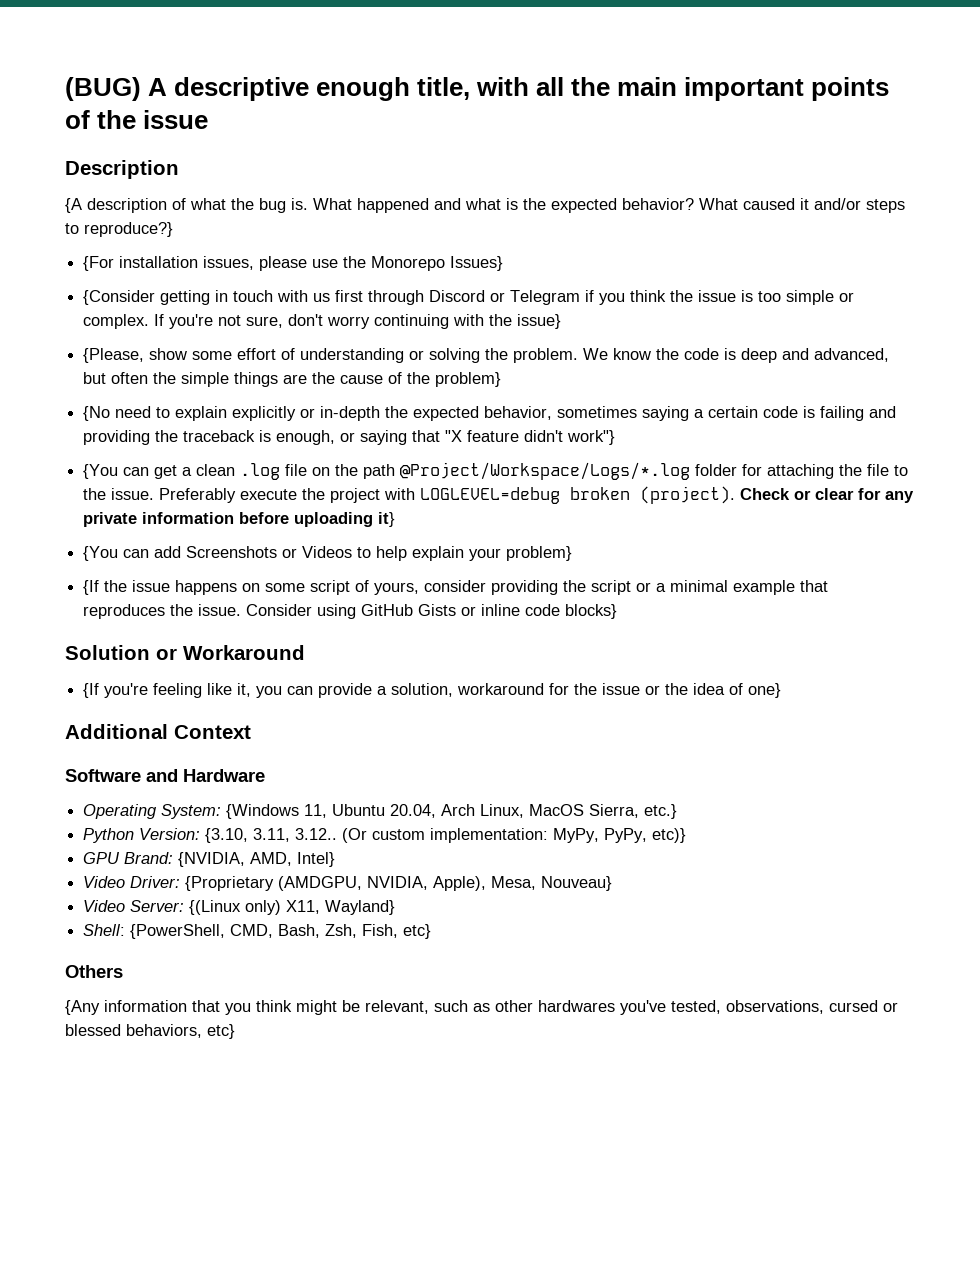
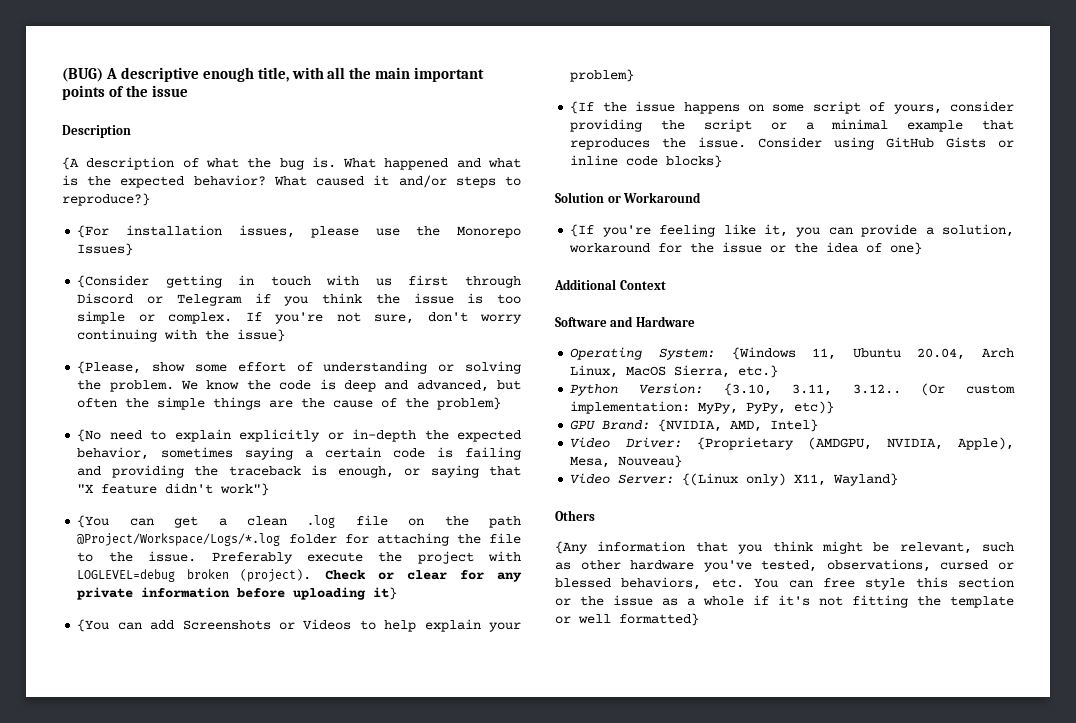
[83,924,432,939] // Shell: {PowerShell, CMD, Bash, Zsh, Fish, etc} -> (899, 479) none
[538,1000,615,1012] hardwares -> [630,560,695,570] hardware
[207,1024,235,1039] etc} -> [711,577,1014,590] [555,595,1014,608] [555,613,699,626] etc. You can free style this section or the issue as a whole if it's not fitting the template or well formatted}

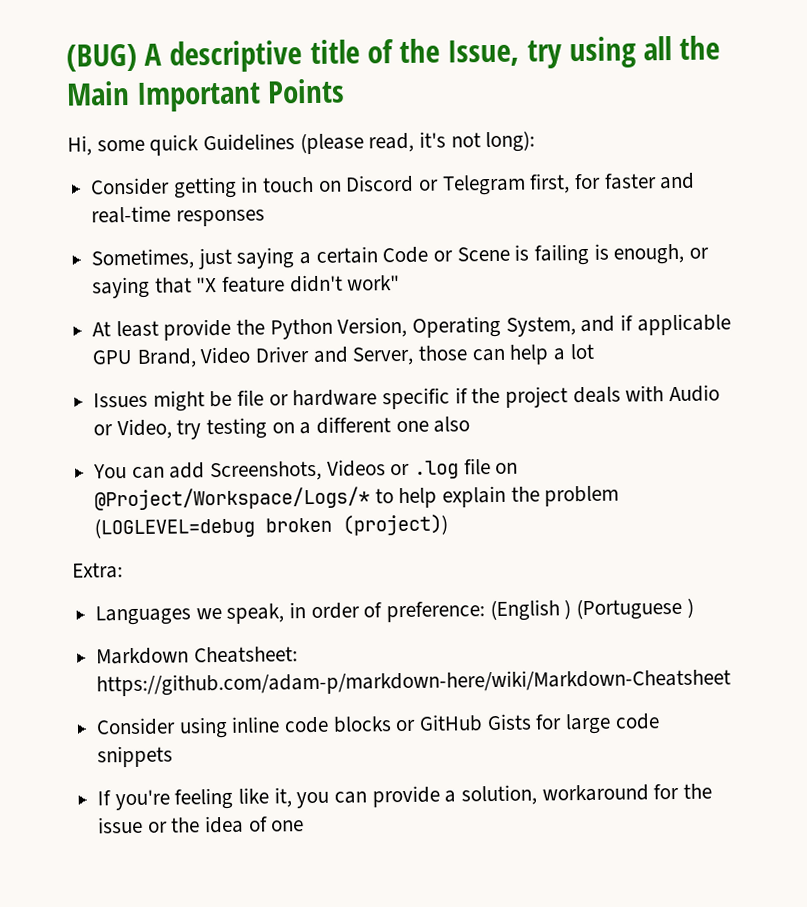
[202,67,485,82] [62,85,188,100] [62,125,131,138] [62,157,522,170] [62,175,521,188] [62,193,150,206] [77,225,521,238] [77,243,134,256] [77,275,522,288] [77,293,522,306] [77,311,522,324] [77,329,286,342] [77,361,521,374] [77,379,522,392] [77,397,502,410] [77,429,521,442] [77,447,521,460] [77,465,301,478] enough title, with all the main important points of the issue // Description // {A description of what the bug is. What happened and what is the expected behavior? What caused it and/or steps to reproduce?} // {For installation issues, please use the Monorepo Issues} // {Consider getting in touch with us first through Discord or Telegram if you think the issue is too simple or complex. If you're not sure, don't worry continuing with the issue} // {Please, show some effort of understanding or solving the problem. We know the code is deep and advanced, but often the simple things are the cause of the problem} // {No need to explain explicitly or in-depth the expected behavior, sometimes saying a certain code is failing and providing the traceback -> [309,35,721,69] [66,78,346,112] [67,130,536,156] [90,172,696,199] [91,205,265,227] [91,243,590,270] title of the Issue, try using all the Main Important Points // Hi, some quick Guidelines (please read, it's not long): // Consider getting in touch on Discord or Telegram first, for faster and real-time responses // Sometimes, just saying a certain Code or Scene is failing
[220,483,270,496] [77,515,521,528] [77,533,521,546] [77,551,521,564] [77,569,522,582] [77,587,398,600] [77,619,521,632] [570,69,635,82] [570,101,1014,114] [570,119,1014,132] [570,137,1014,150] [570,155,723,168] [555,192,702,203] [570,224,595,237] work"} // {You can get a clean .log file on the path @Project/Workspace/Logs/*.log folder for attaching the file to the issue. Preferably execute the project with LOGLEVEL=debug broken (project). Check or clear for any private information before uploading it} // {You can add Screenshots or Videos to help explain your problem} // {If the issue happens on some script of yours, consider providing the script or a minimal example that reproduces the issue. Consider using GitHub Gists or inline code blocks} // Solution or Workaround // {If -> [347,275,401,291] [92,313,731,341] [92,343,594,368] [93,384,721,412] [93,416,471,440] [93,458,519,482] [94,485,620,511] [94,514,449,539] [72,562,123,579] [95,597,694,626] [96,646,298,665] [96,668,732,697] [96,713,660,739] [97,745,174,768] [97,790,112,806] work" // At least provide the Python Version, Operating System, and if applicable GPU Brand, Video Driver and Server, those can help a lot // Issues might be file or hardware specific if the project deals with Audio or Video, try testing on a different one also // You can add Screenshots, Videos or .log file on @Project/Workspace/Logs/* to help explain the problem (LOGLEVEL=debug broken (project)) // Extra: // Languages we speak, in order of preference: (English ) (Portuguese ) // Markdown Cheatsheet: https://github.com/adam-p/markdown-here/wiki/Markdown-Cheatsheet // Consider using inline code blocks or GitHub Gists for large code snippets // If
[890,242,923,255] [554,279,666,290] [555,316,695,327] [570,347,1014,360] [570,365,779,378] [570,383,1015,396] [570,401,835,414] [570,419,819,432] [570,437,1014,450] [570,455,683,468] [570,473,899,486] [555,510,595,521] [555,541,1014,554] [555,559,1014,572] [555,577,1014,590] [555,595,1014,608] [555,613,699,626] one} // Additional Context // Software and Hardware // Operating System: {Windows 11, Ubuntu 20.04, Arch Linux, MacOS Sierra, etc.} // Python Version: {3.10, 3.11, 3.12.. (Or custom implementation: MyPy, PyPy, etc)} // GPU Brand: {NVIDIA, AMD, Intel} // Video Driver: {Proprietary (AMDGPU, NVIDIA, Apple), Mesa, Nouveau} // Video Server: {(Linux only) X11, Wayland} // Others // {Any information that you think might be relevant, such as other hardware you've tested, observations, cursed or blessed behaviors, etc. You can free style this section or the issue as a whole if it's not fitting the template or well formatted} -> [271,820,305,832] one

